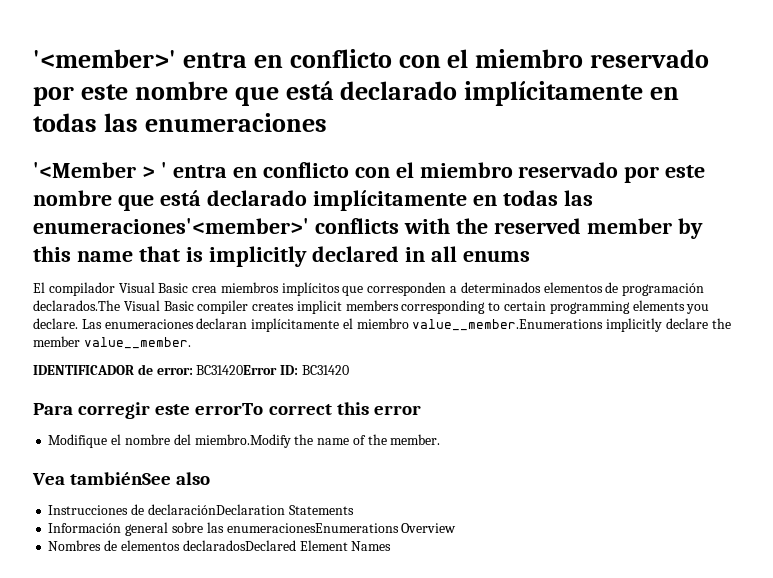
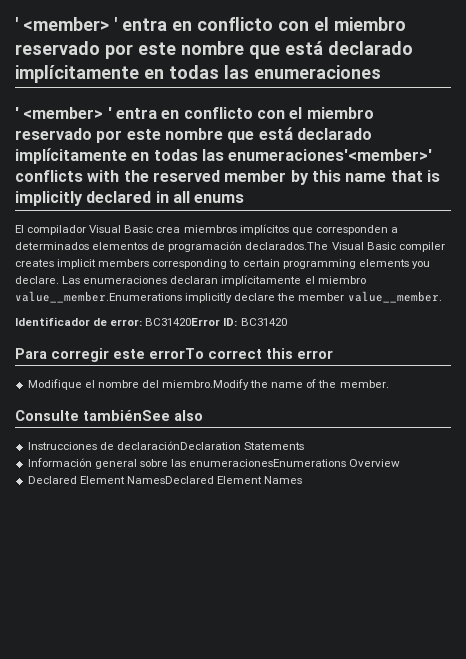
[33,49,176,68] '<member>' -> [15,17,117,31] ' <member> '
[33,162,155,178] '<Member > -> [15,107,104,119] ' <member>
[33,365,134,375] IDENTIFICADOR -> [15,317,90,326] Identificador
[32,473,65,485] Vea -> [15,410,79,421] Consulte
[48,540,296,551] Nombres de elementos declaradosDeclared -> [27,476,214,484] Declared Element NamesDeclared

